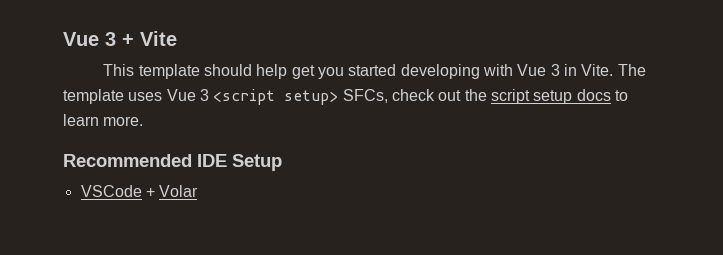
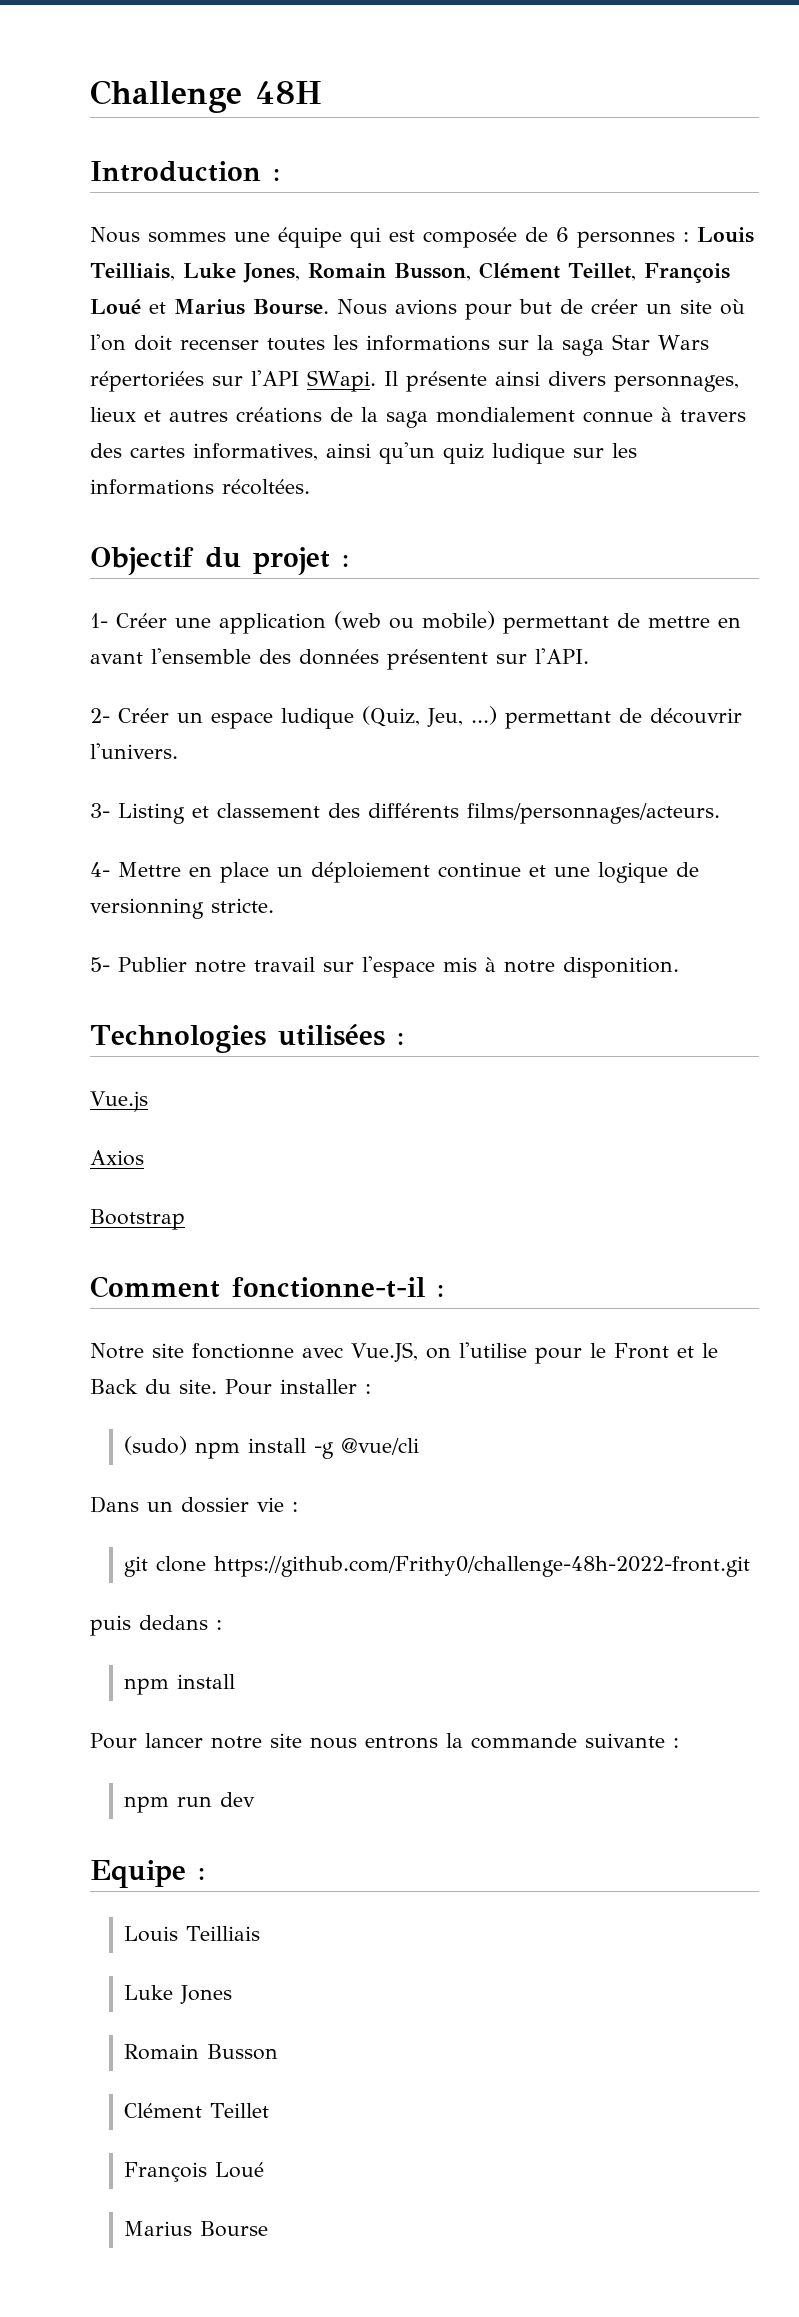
[63,31,177,46] [103,64,646,79] [63,89,628,105] [63,114,144,126] [63,154,282,171] [80,185,199,197] Vue 3 + Vite // This template should help get you started developing with Vue 3 in Vite. The template uses Vue 3 <script setup> SFCs, check out the script setup docs to learn more. // Recommended IDE Setup // VSCode + Volar -> [90,80,321,113] [90,161,280,182] [90,227,754,248] [90,262,730,283] [90,299,745,320] [90,334,709,356] [90,370,739,392] [90,407,746,428] [90,442,637,464] [90,479,310,495] [90,547,349,575] [90,611,741,634] [90,648,589,670] [90,706,742,729] [90,743,178,759] [90,803,720,824] [90,862,699,883] [90,898,274,919] [90,956,679,978] [90,1024,404,1053] [90,1091,148,1112] [90,1150,144,1166] [90,1209,185,1230] [90,1276,444,1298] [90,1342,718,1364] [90,1379,371,1395] [124,1436,420,1459] [90,1496,298,1513] [124,1556,751,1577] [90,1615,222,1636] [124,1674,236,1695] [90,1733,679,1749] [124,1792,256,1813] [90,1860,205,1888] [124,1926,261,1942] [124,1985,233,2004] [124,2044,279,2060] [124,2103,270,2118] [124,2162,265,2182] [124,2221,269,2237] Challenge 48H // Introduction : // Nous sommes une équipe qui est composée de 6 personnes : Louis Teilliais, Luke Jones, Romain Busson, Clément Teillet, François Loué et Marius Bourse. Nous avions pour but de créer un site où l'on doit recenser toutes les informations sur la saga Star Wars répertoriées sur l'API SWapi. Il présente ainsi divers personnages, lieux et autres créations de la saga mondialement connue à travers des cartes informatives, ainsi qu'un quiz ludique sur les informations récoltées. // Objectif du projet : // 1- Créer une application (web ou mobile) permettant de mettre en avant l'ensemble des données présentent sur l'API. // 2- Créer un espace ludique (Quiz, Jeu, ...) permettant de découvrir l'univers. // 3- Listing et classement des différents films/personnages/acteurs. // 4- Mettre en place un déploiement continue et une logique de versionning stricte. // 5- Publier notre travail sur l'espace mis à notre disponition. // Technologies utilisées : // Vue.js // Axios // Bootstrap // Comment fonctionne-t-il : // Notre site fonctionne avec Vue.JS, on l'utilise pour le Front et le Back du site. Pour installer : // (sudo) npm install -g @vue/cli // Dans un dossier vie : // git clone https://github.com/Frithy0/challenge-48h-2022-front.git // puis dedans : // npm install // Pour lancer notre site nous entrons la commande suivante : // npm run dev // Equipe : // Louis Teilliais // Luke Jones // Romain Busson // Clément Teillet // François Loué // Marius Bourse

